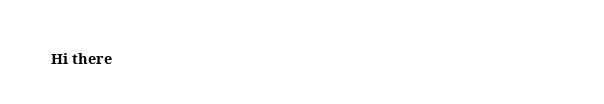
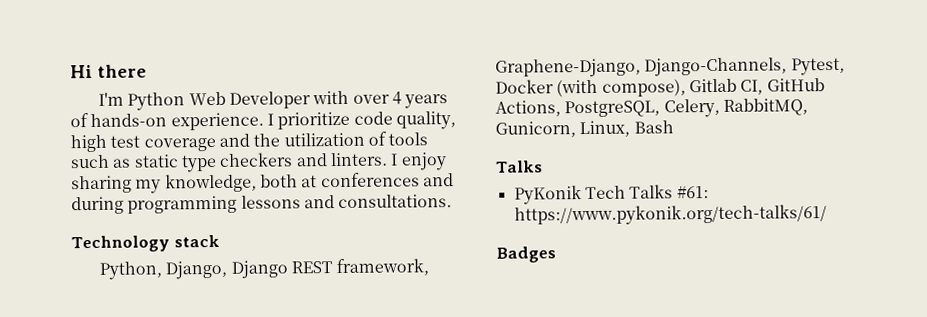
(112, 58) none -> [97,90,449,111] [70,111,456,131] [70,131,429,153] [70,152,447,173] [71,172,454,194] [71,194,453,215] [71,234,220,253] [98,258,430,280] [495,57,845,78] [495,78,825,98] [495,98,808,118] [495,120,674,138] [496,160,543,173] [513,184,709,205] [513,204,827,226] [496,246,556,263] // I'm Python Web Developer with over 4 years of hands-on experience. I prioritize code quality, high test coverage and the utilization of tools such as static type checkers and linters. I enjoy sharing my knowledge, both at conferences and during programming lessons and consultations. // Technology stack // Python, Django, Django REST framework, Graphene-Django, Django-Channels, Pytest, Docker (with compose), Gitlab CI, GitHub Actions, PostgreSQL, Celery, RabbitMQ, Gunicorn, Linux, Bash // Talks // PyKonik Tech Talks #61: https://www.pykonik.org/tech-talks/61/ // Badges

